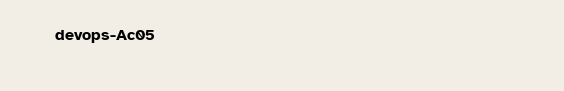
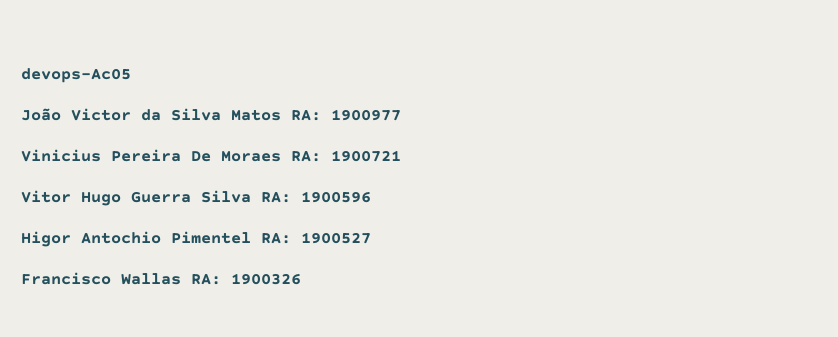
(155, 36) none -> [21,108,401,121] [21,149,401,162] [21,190,371,206] [21,231,371,247] [21,272,301,285] // João Victor da Silva Matos RA: 1900977 // Vinicius Pereira De Moraes RA: 1900721 // Vitor Hugo Guerra Silva RA: 1900596 // Higor Antochio Pimentel RA: 1900527 // Francisco Wallas RA: 1900326

